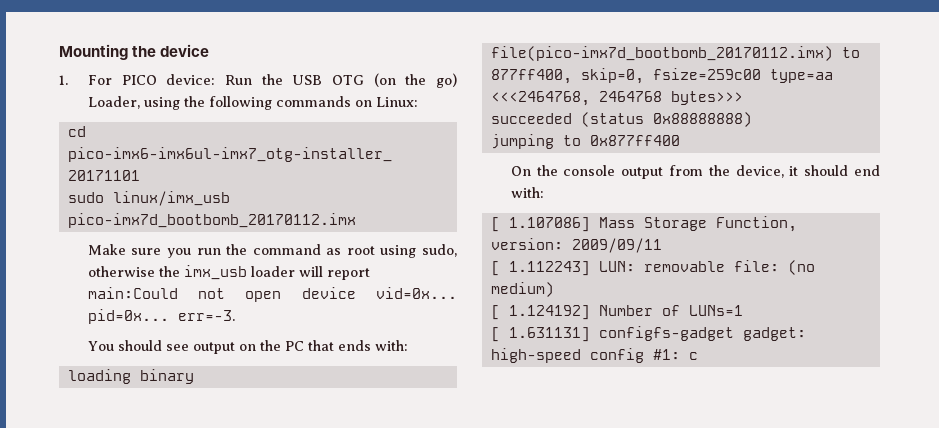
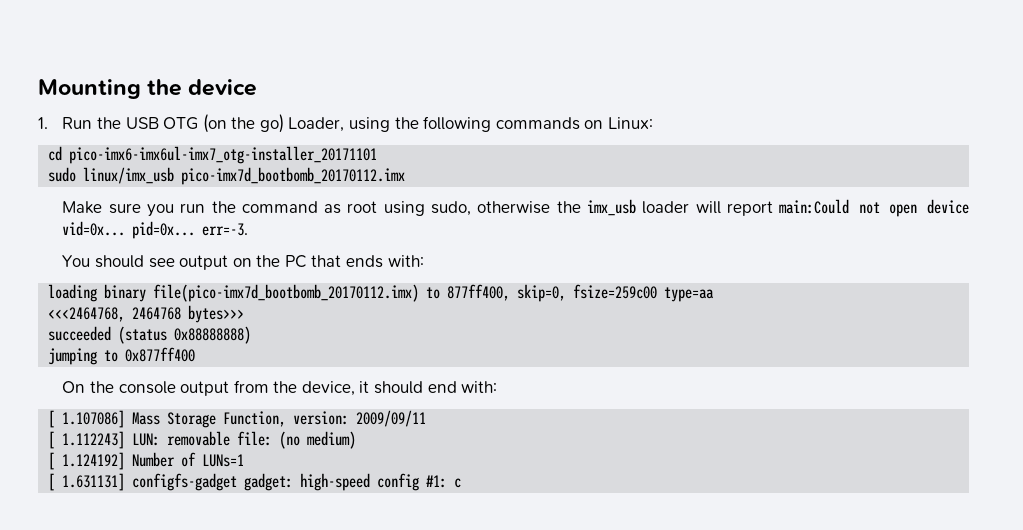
[87,74,216,85] For PICO device: -> (48, 123) none

